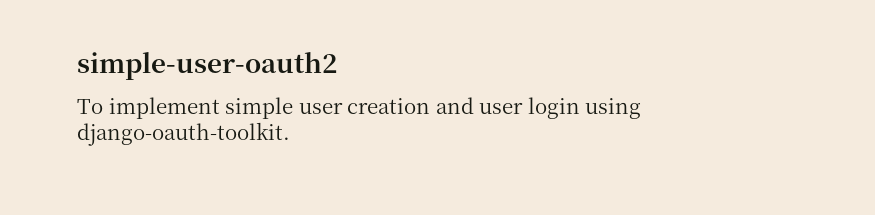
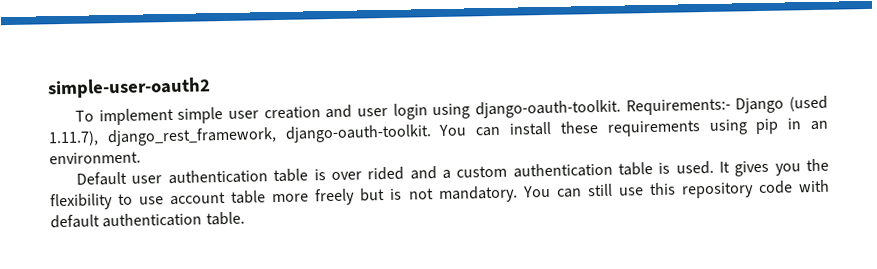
(290, 134) none -> [625,95,828,116] [48,118,829,147] [49,151,141,165] [76,158,829,186] [50,179,830,211] [50,211,245,229] Requirements:- Django (used 1.11.7), django_rest_framework, django-oauth-toolkit. You can install these requirements using pip in an environment. // Default user authentication table is over rided and a custom authentication table is used. It gives you the flexibility to use account table more freely but is not mandatory. You can still use this repository code with default authentication table.

